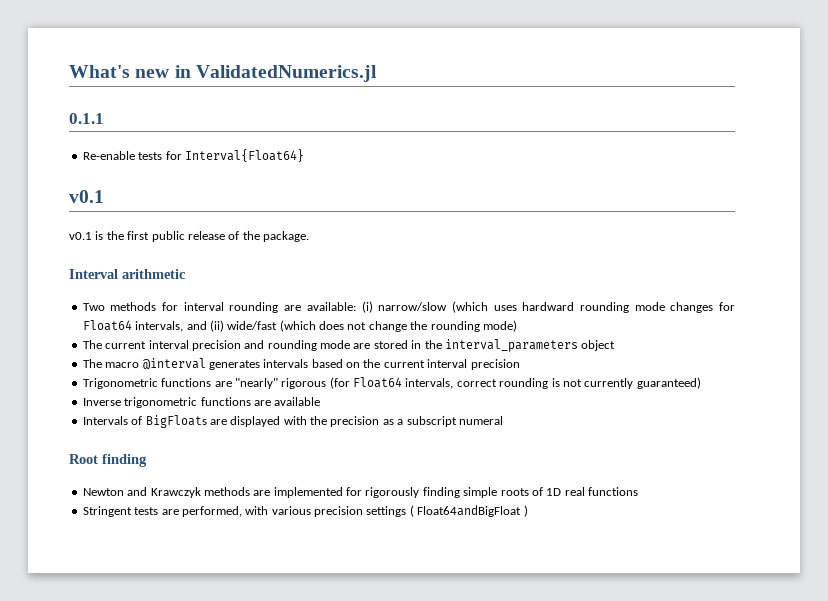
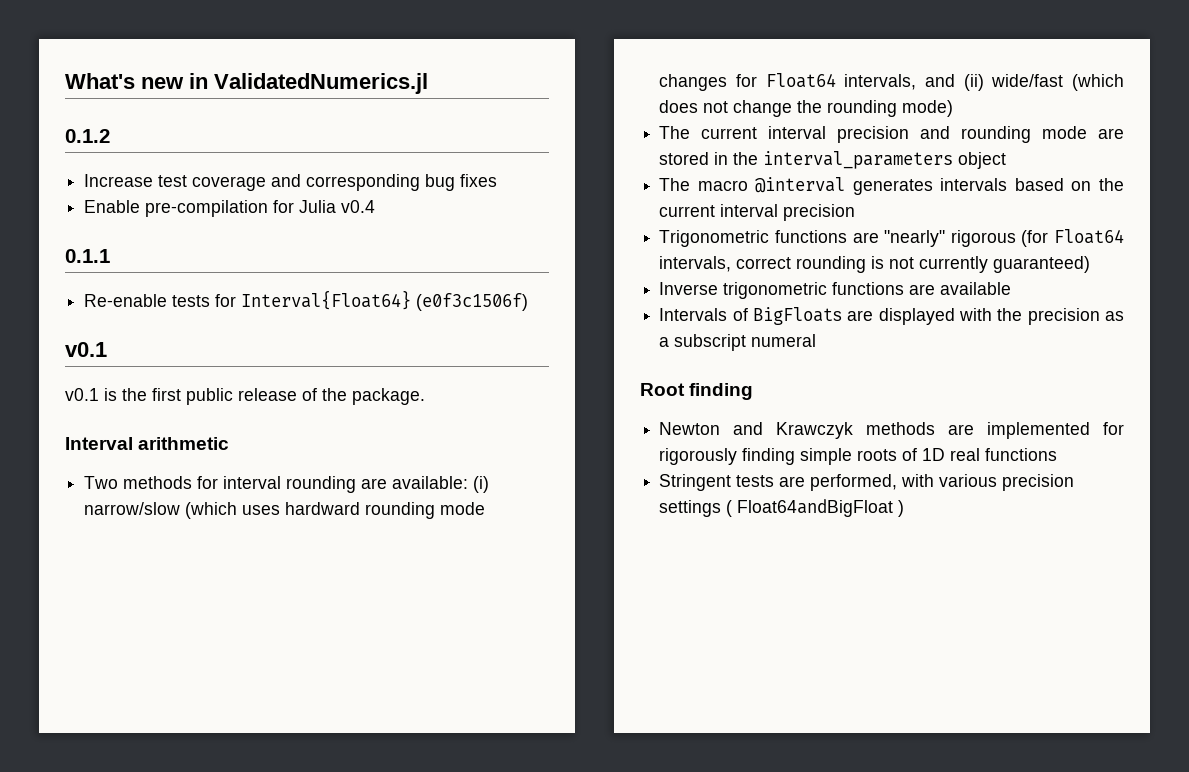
(377, 73) none -> [65,129,110,143] [84,174,498,191] [84,200,376,217] // 0.1.2 // Increase test coverage and corresponding bug fixes // Enable pre-compilation for Julia v0.4
(304, 155) none -> [416,293,529,311] (e0f3c1506f)

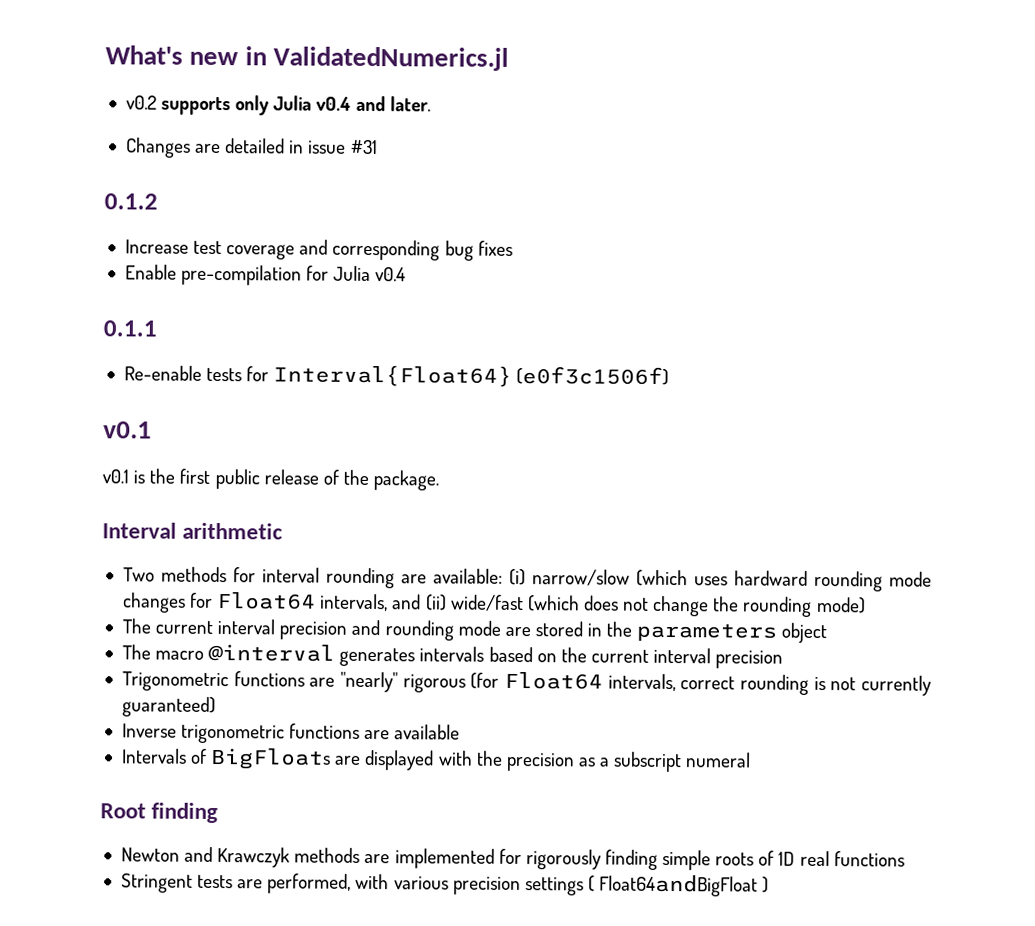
(428, 83) none -> [125,95,431,116] [125,137,378,158] // v0.2 supports only Julia v0.4 and later. // Changes are detailed in issue #31
[763,151,954,169] interval_parameters -> [636,622,778,642] parameters

